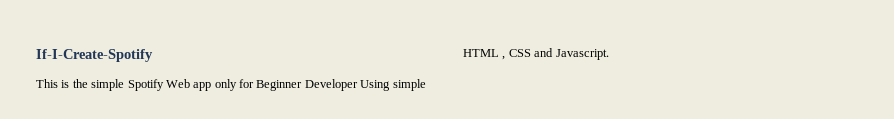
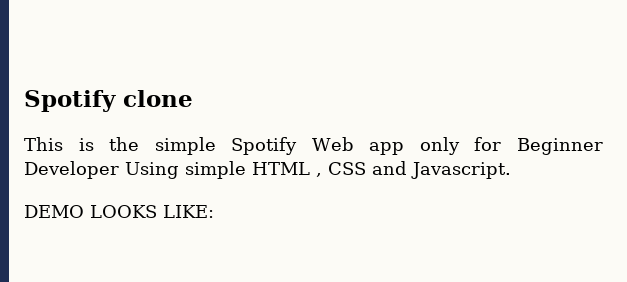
[36,49,153,62] If-I-Create-Spotify -> [24,90,193,112] Spotify clone
(609, 54) none -> [24,205,214,218] // DEMO LOOKS LIKE:

